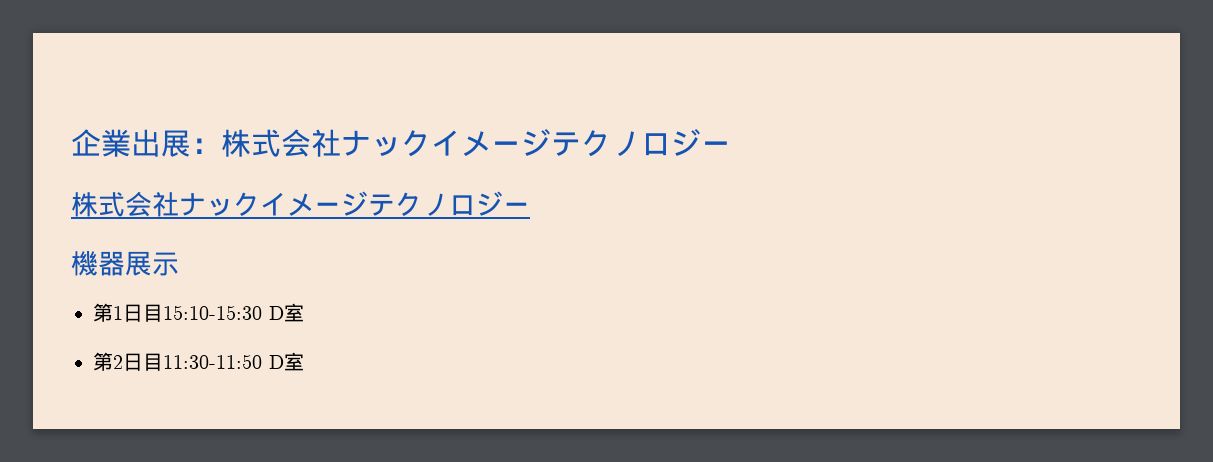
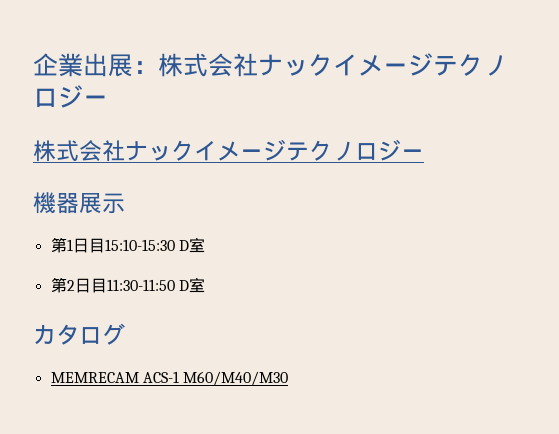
(304, 361) none -> [33,323,125,345] [50,371,289,386] // カタログ // MEMRECAM ACS-1 M60/M40/M30

